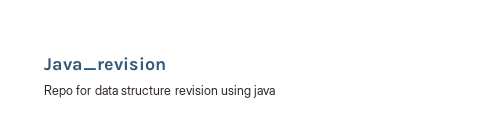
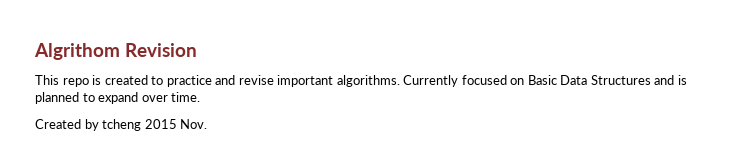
[44,57,166,71] [44,85,276,98] Java_revision // Repo for data structure revision using java -> [34,43,197,60] [35,75,687,87] [35,92,201,104] [35,119,208,131] Algrithom Revision // This repo is created to practice and revise important algorithms. Currently focused on Basic Data Structures and is planned to expand over time. // Created by tcheng 2015 Nov.

